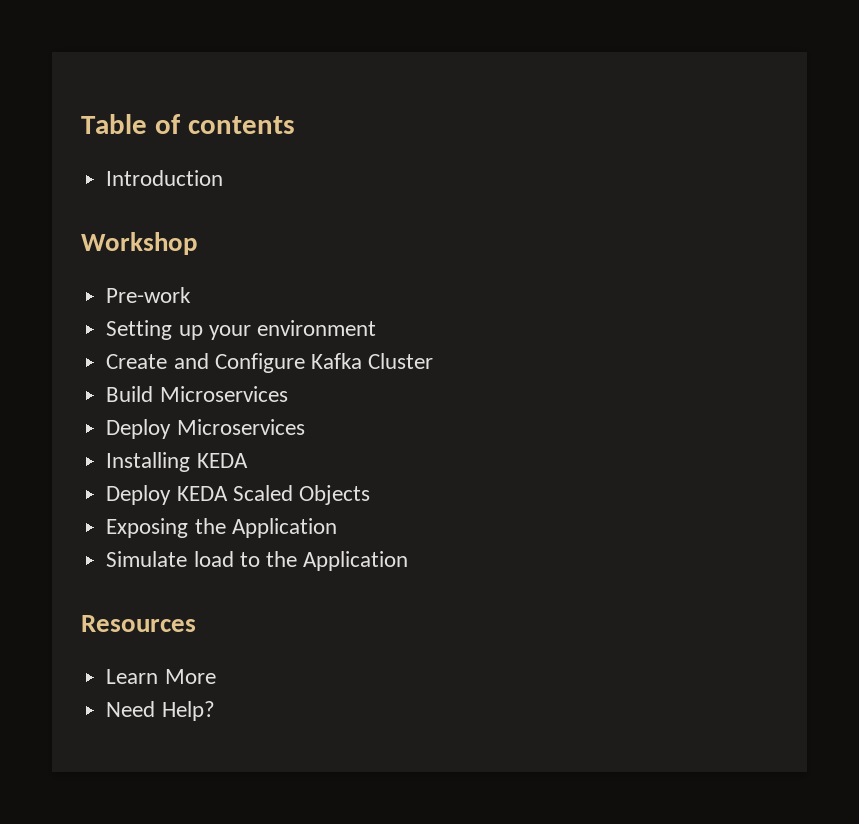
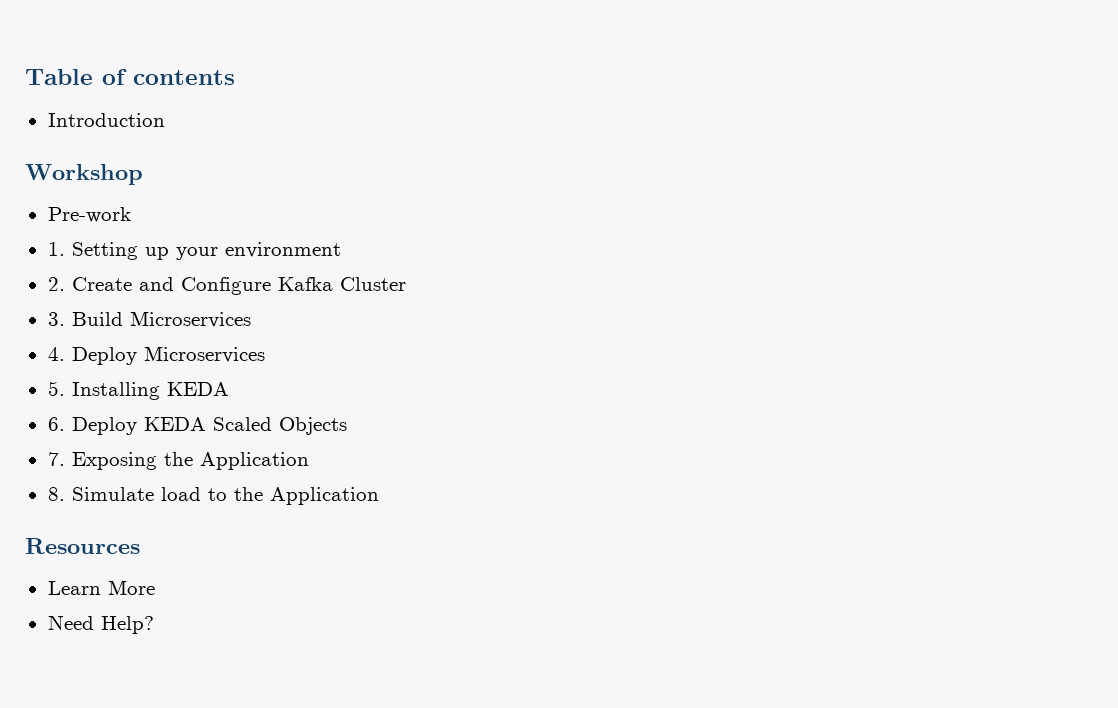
(192, 295) none -> [47,242,65,256] 1.
(376, 328) none -> [47,277,65,291] 2.
(434, 361) none -> [47,312,65,326] 3.
(288, 394) none -> [47,347,65,361] 4.
(305, 427) none -> [47,381,65,396] 5.
(248, 460) none -> [47,417,65,431] 6.
(370, 495) none -> [47,452,65,466] 7.
(337, 528) none -> [47,487,65,501] 8.

